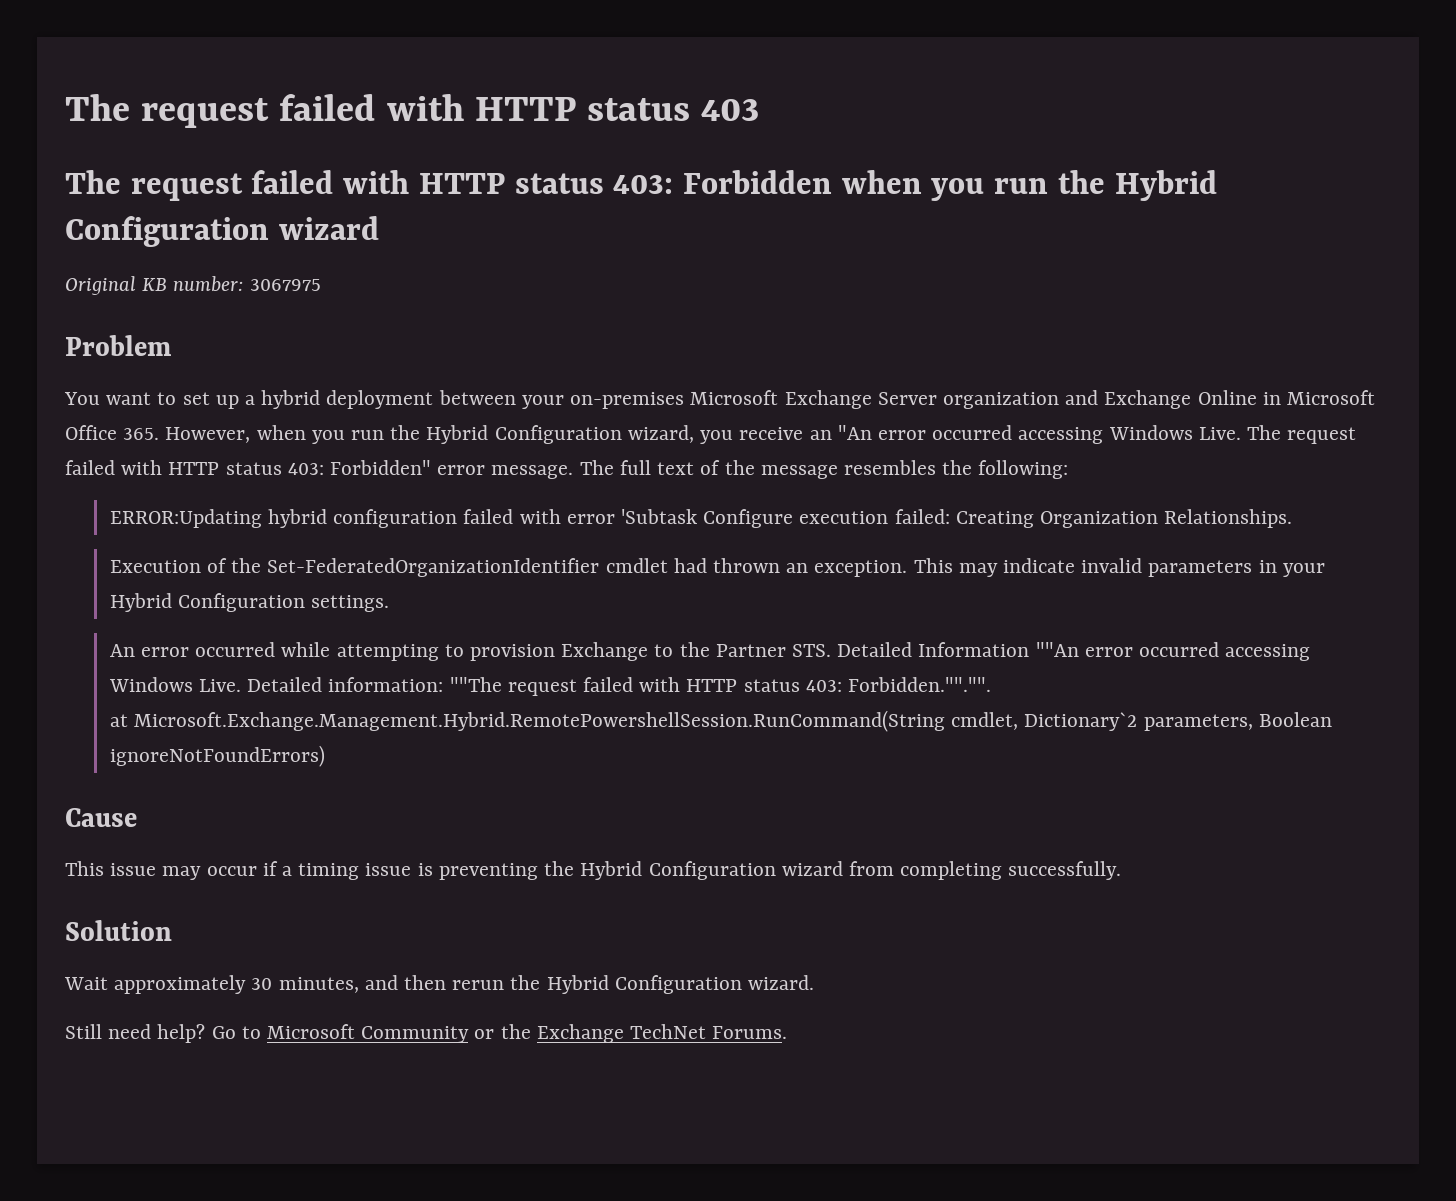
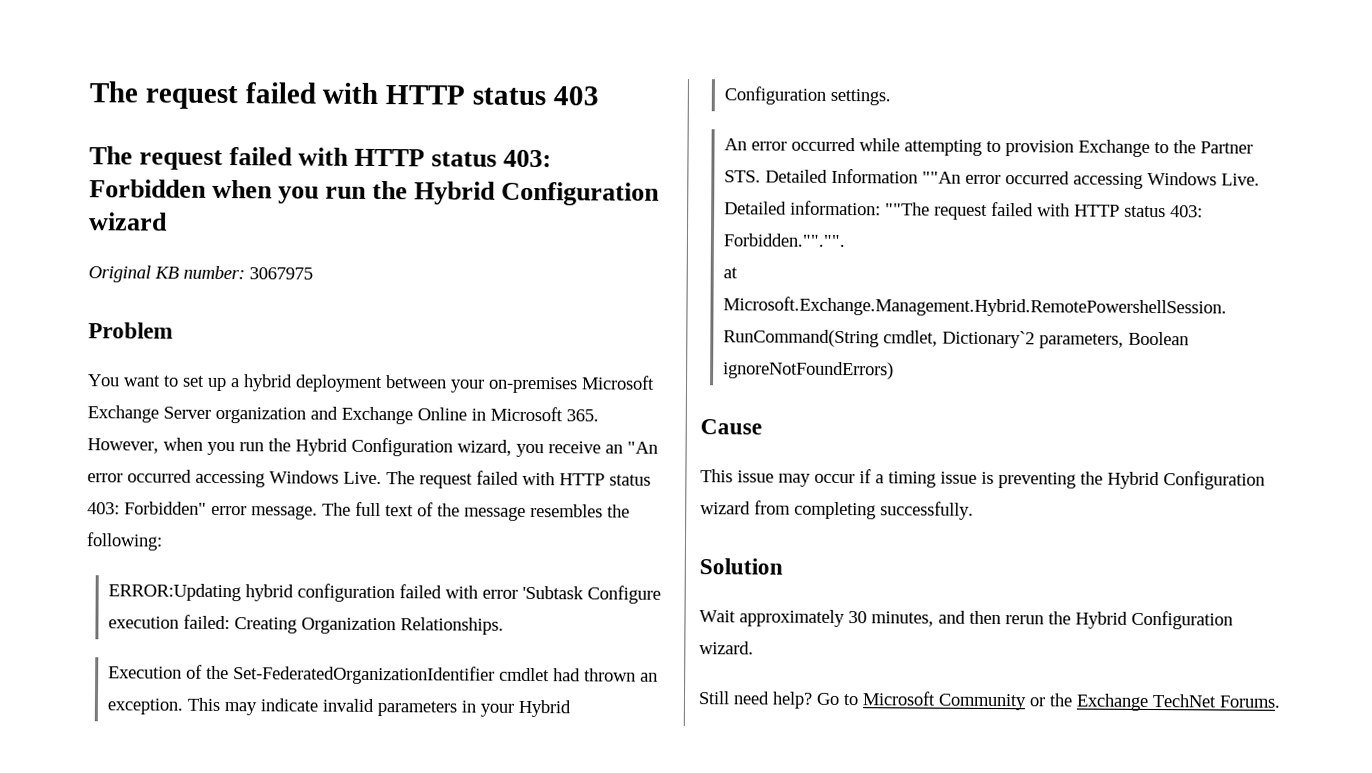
[65,425,117,440] Office -> (563, 414) none

